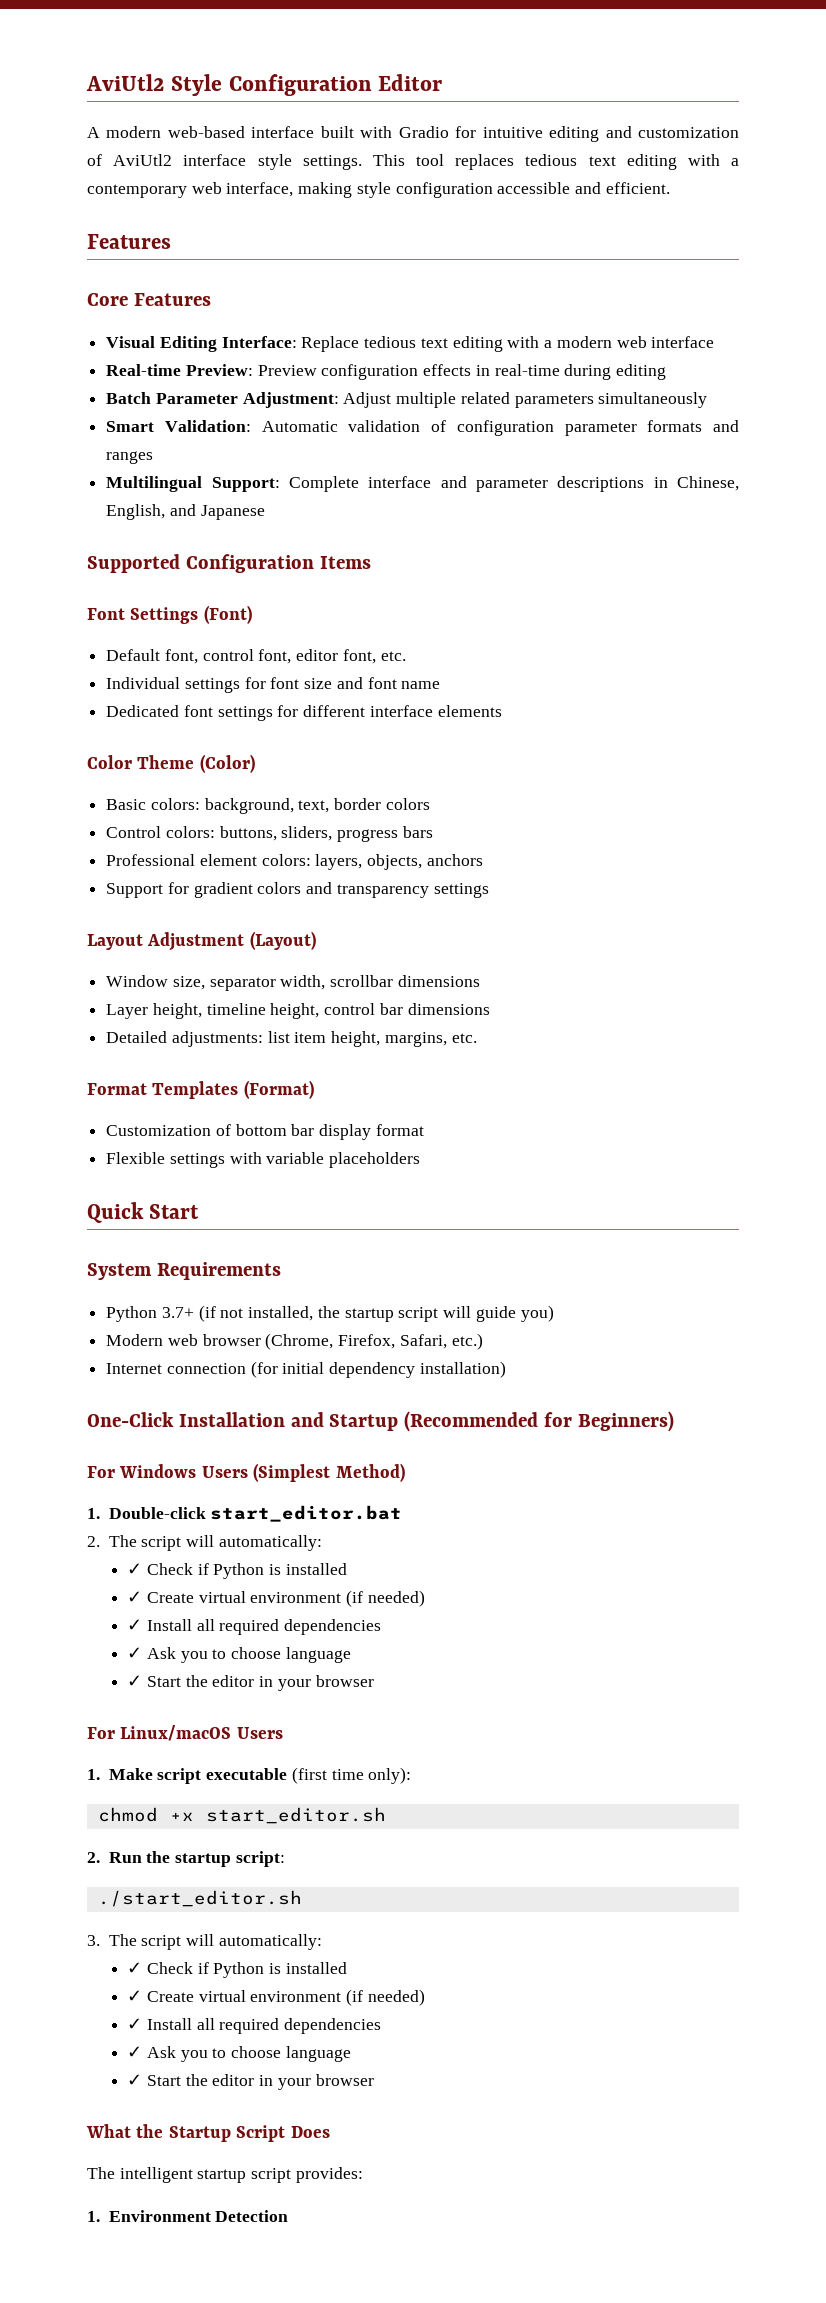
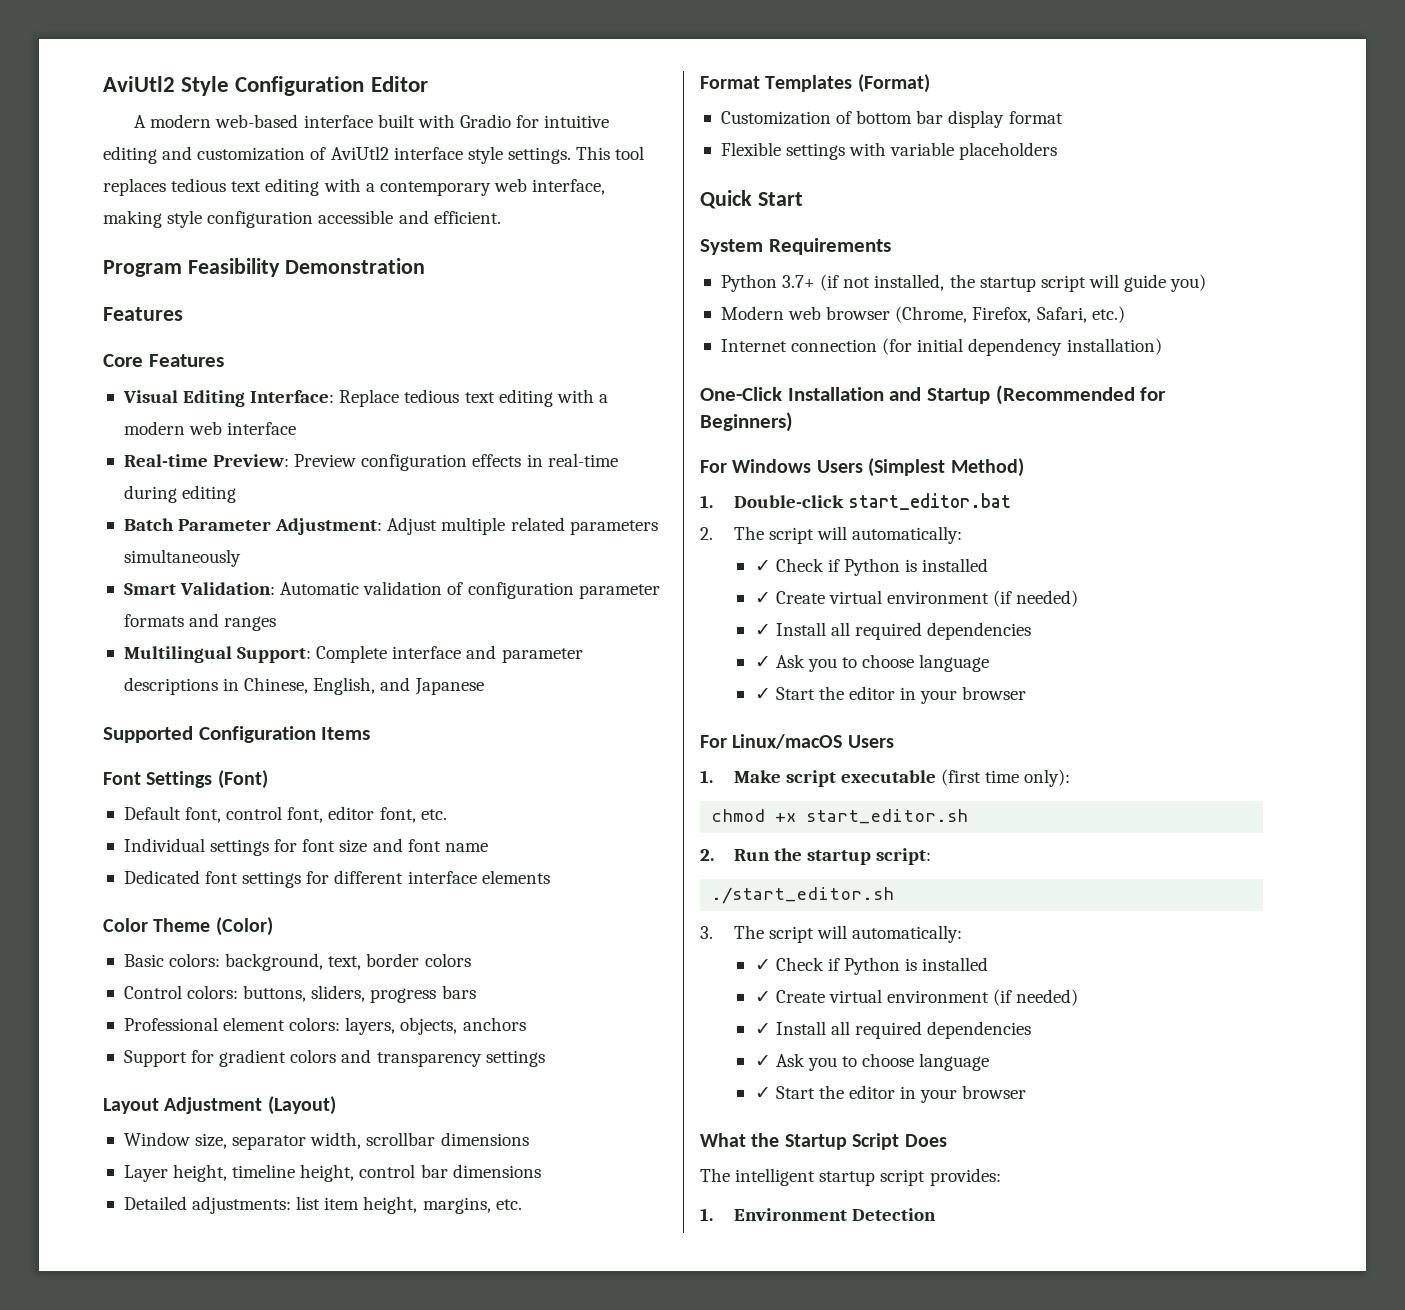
(670, 188) none -> [103,258,425,277] // Program Feasibility Demonstration

